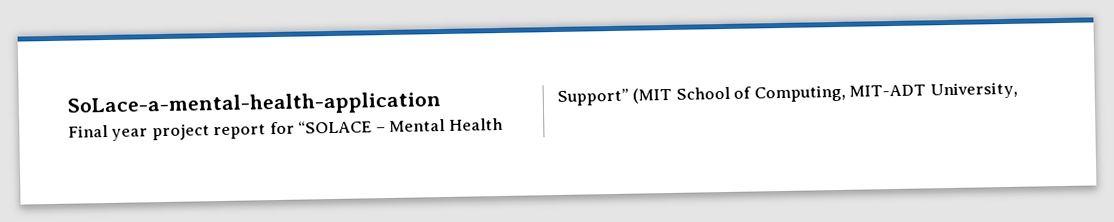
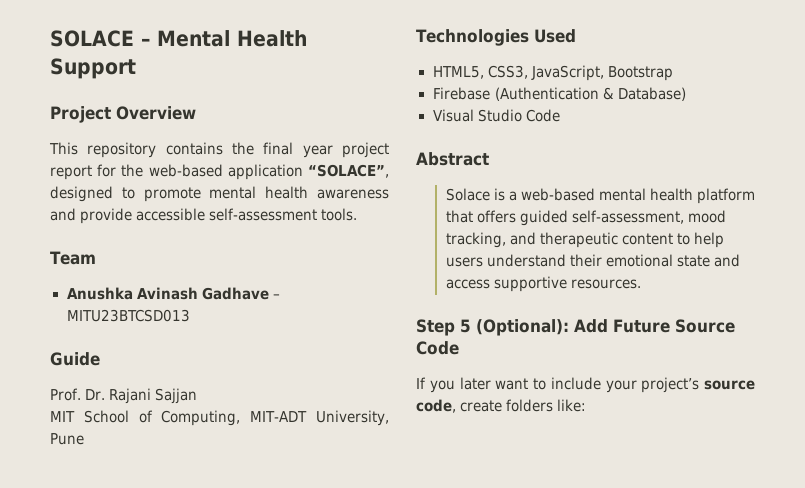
[67,91,441,118] [68,117,503,141] [557,87,673,106] SoLace-a-mental-health-application // Final year project report for “SOLACE – Mental Health Support” (MIT -> [50,30,307,47] [50,58,136,79] [50,106,196,123] [49,142,389,158] [50,164,389,180] [50,186,390,202] [50,208,358,224] [50,251,96,265] [66,287,280,300] [66,309,191,322] [50,352,100,366] [50,388,198,404] [50,411,75,422] SOLACE – Mental Health Support // Project Overview // This repository contains the final year project report for the web-based application “SOLACE”, designed to promote mental health awareness and provide accessible self-assessment tools. // Team // Anushka Avinash Gadhave – MITU23BTCSD013 // Guide // Prof. Dr. Rajani Sajjan // MIT
(1018, 90) none -> [50,433,84,445] [416,29,576,46] [432,65,673,81] [432,87,686,101] [432,109,560,122] [416,152,489,166] [445,188,755,204] [445,210,726,226] [445,232,724,248] [445,254,740,267] [445,276,641,292] [416,319,735,336] [416,341,459,355] [416,377,755,393] [416,399,587,413] Pune // Technologies Used // HTML5, CSS3, JavaScript, Bootstrap // Firebase (Authentication & Database) // Visual Studio Code // Abstract // Solace is a web-based mental health platform that offers guided self-assessment, mood tracking, and therapeutic content to help users understand their emotional state and access supportive resources. // Step 5 (Optional): Add Future Source Code // If you later want to include your project’s source code, create folders like:

